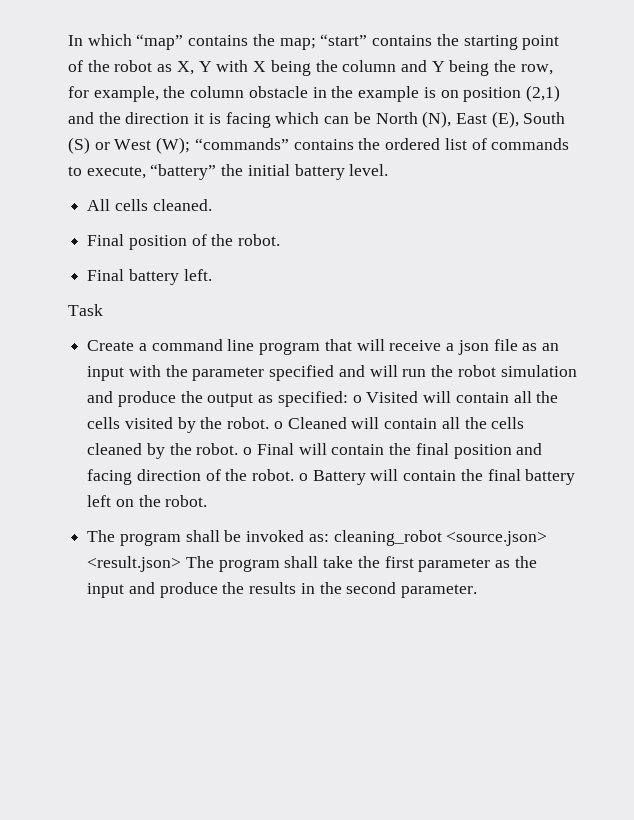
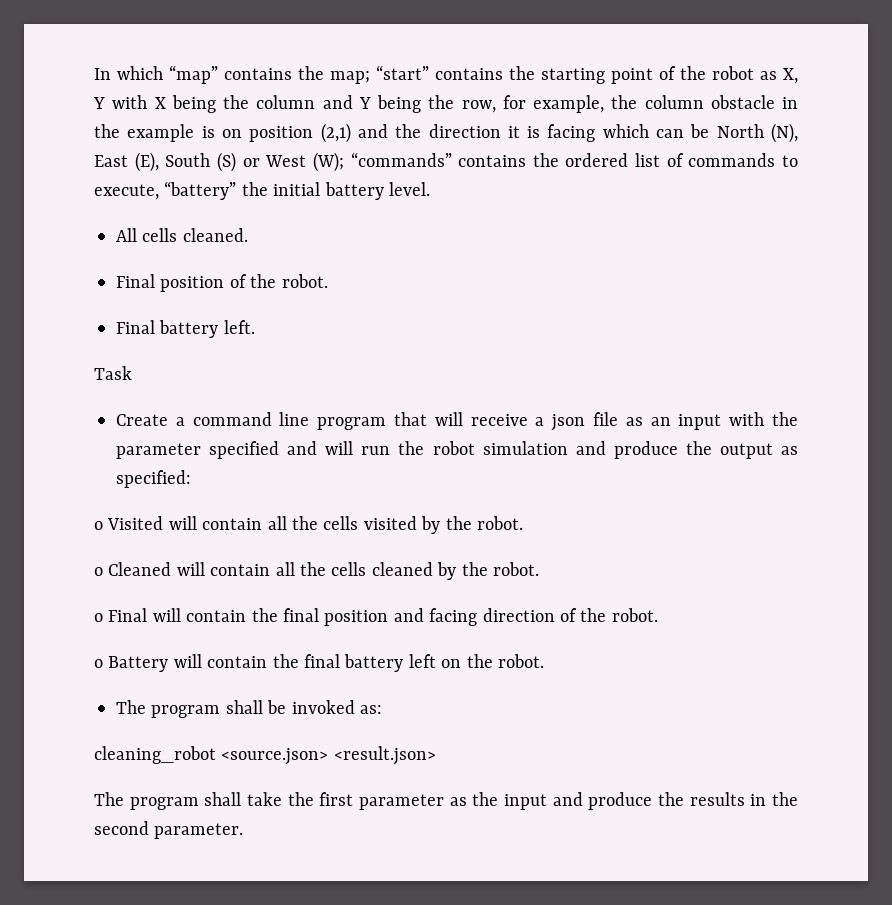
(348, 399) none -> (191, 479) //
(270, 423) none -> (523, 523) //
(239, 449) none -> (539, 569) //
(295, 475) none -> (658, 615) //
(329, 538) none -> (382, 709) //
(182, 564) none -> (436, 755) //

